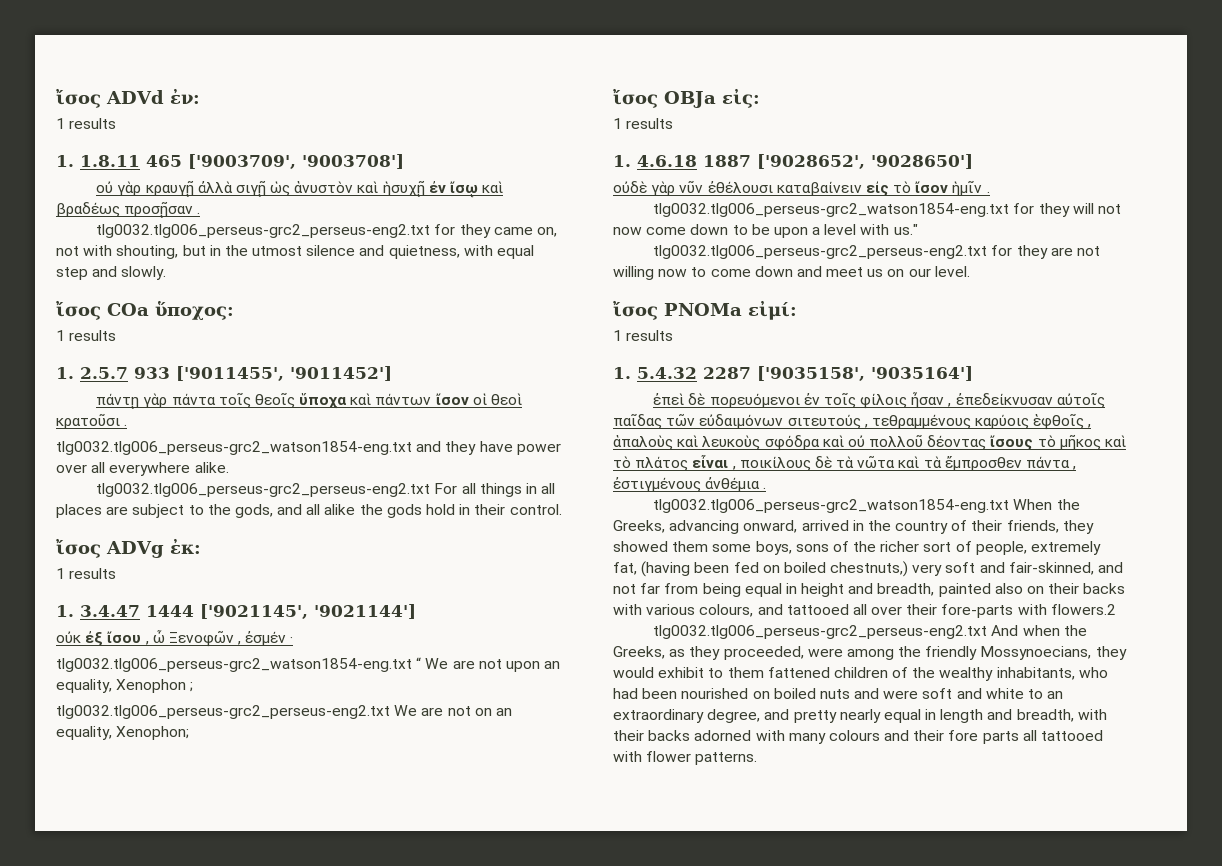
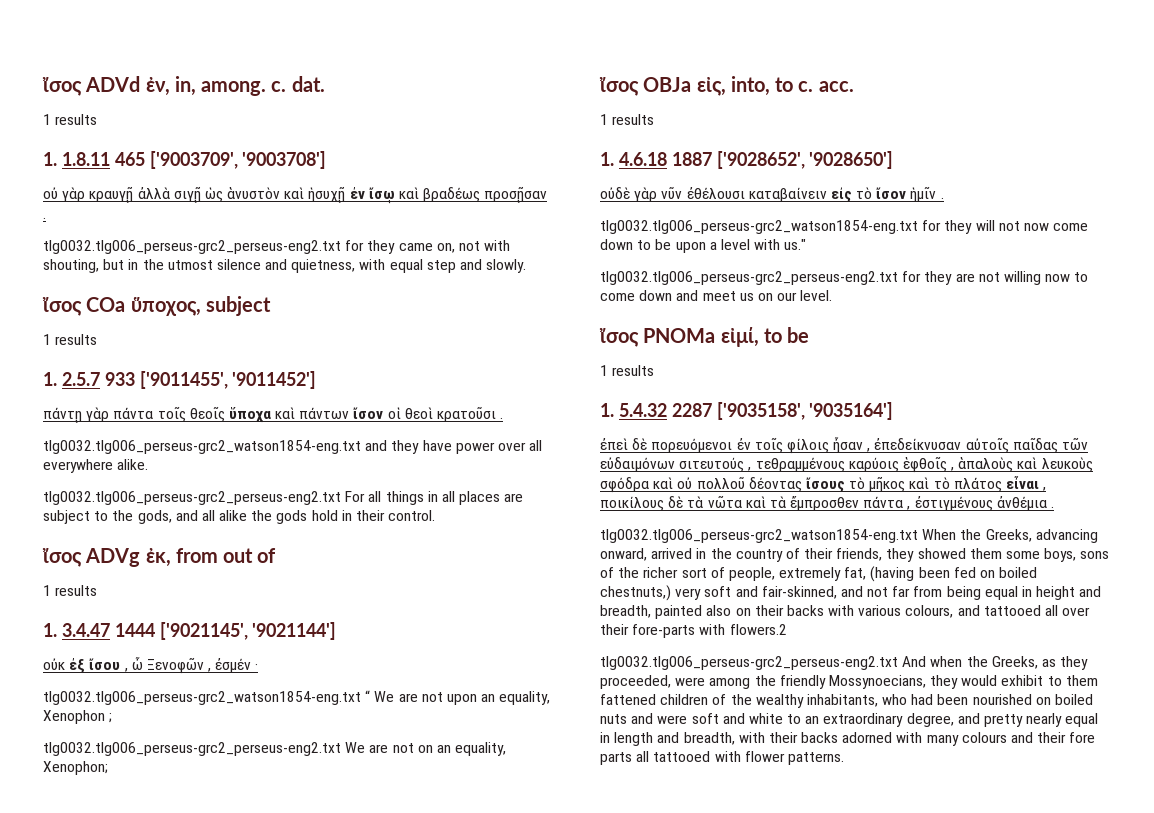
[170,88,200,104] ἐν: -> [145,76,325,96] ἐν, in, among. c. dat.
[155,300,234,320] ὕποχος: -> [130,296,271,316] ὕποχος, subject
[170,538,201,554] ἐκ: -> [145,548,277,567] ἐκ, from out of
[722,88,760,108] εἰς: -> [696,76,854,96] εἰς, into, to c. acc.
[748,300,797,320] εἰμί: -> [720,327,810,347] εἰμί, to be

